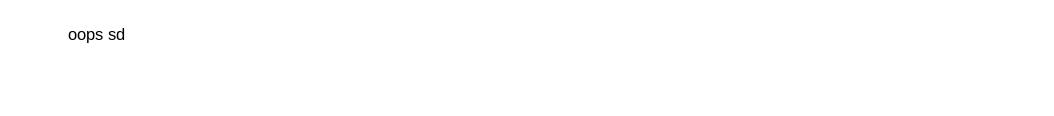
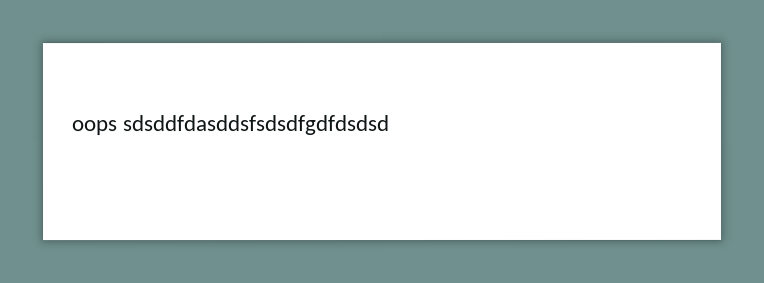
[108,28,125,40] sd -> [122,114,390,136] sdsddfdasddsfsdsdfgdfdsdsd

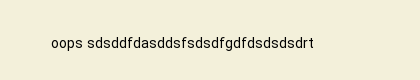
[122,114,390,136] sdsddfdasddsfsdsdfgdfdsdsd -> [86,37,314,51] sdsddfdasddsfsdsdfgdfdsdsdsdrt

